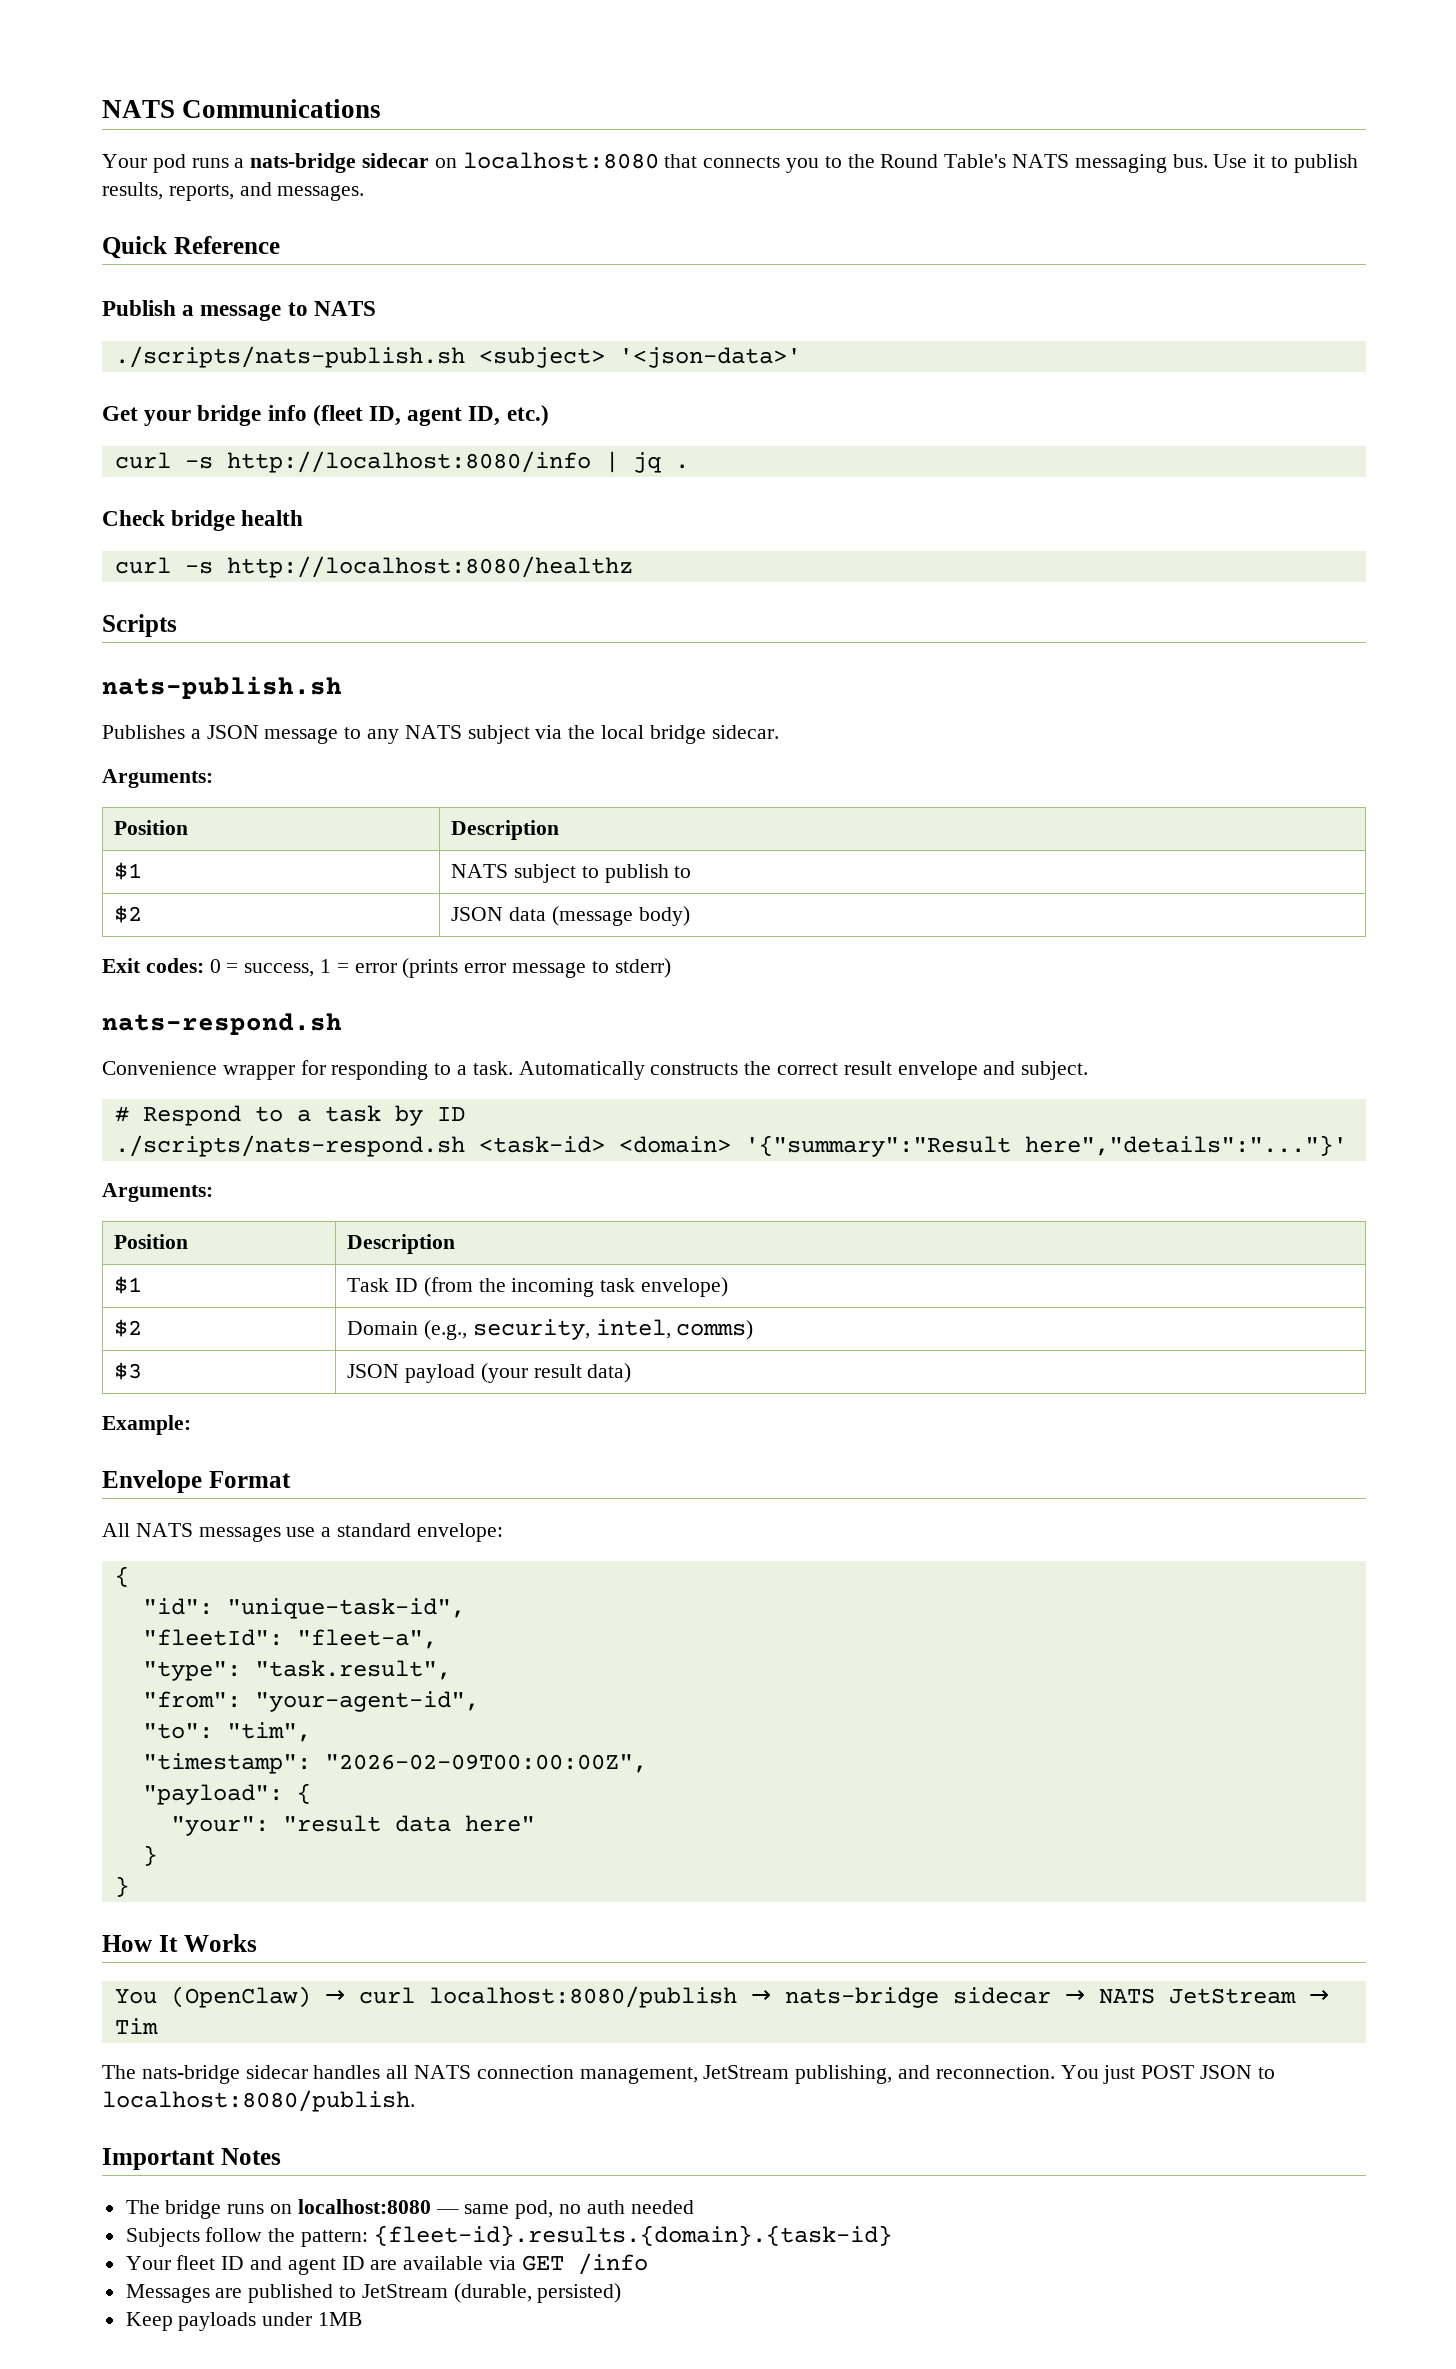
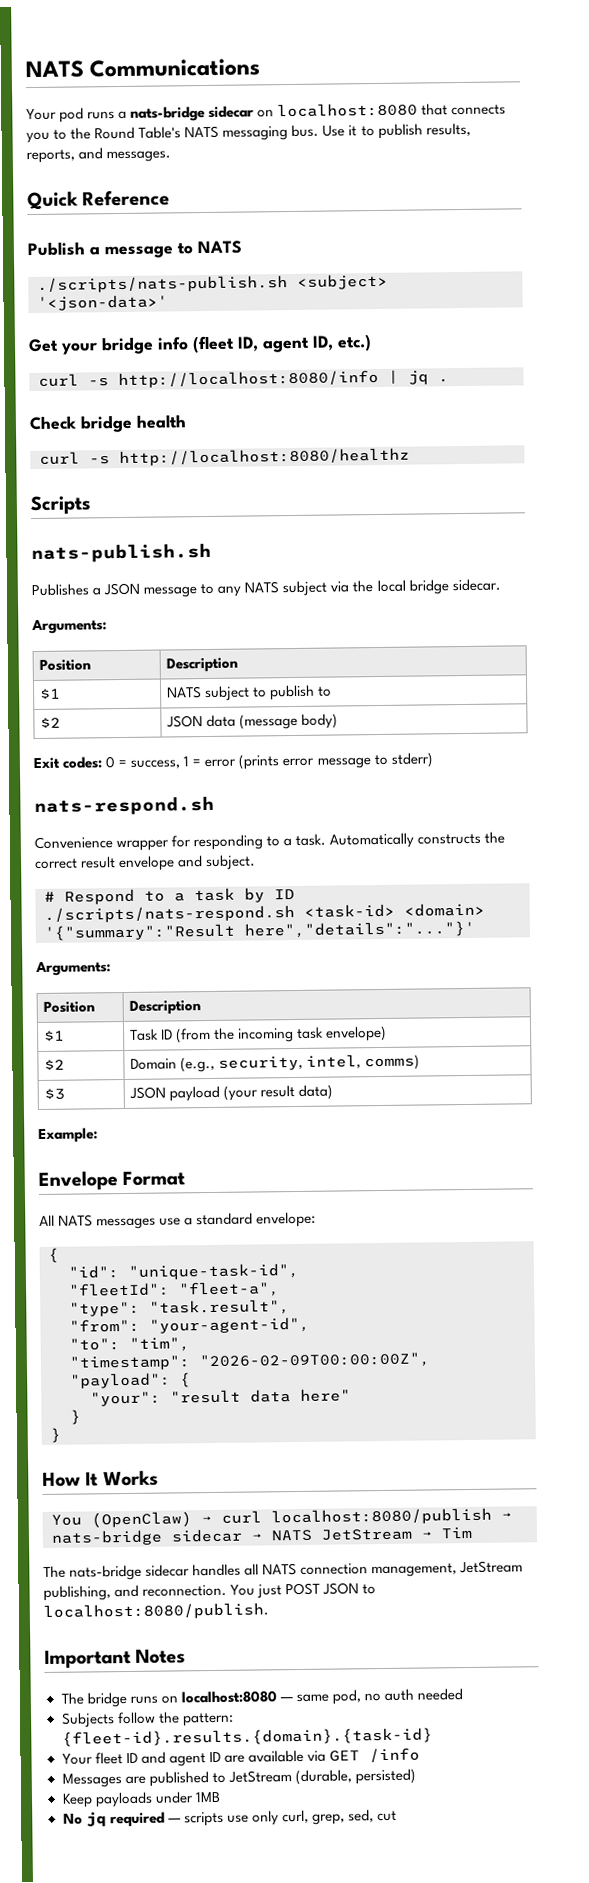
(363, 2319) none -> [62,1809,398,1828] // No jq required — scripts use only curl, grep, sed, cut

